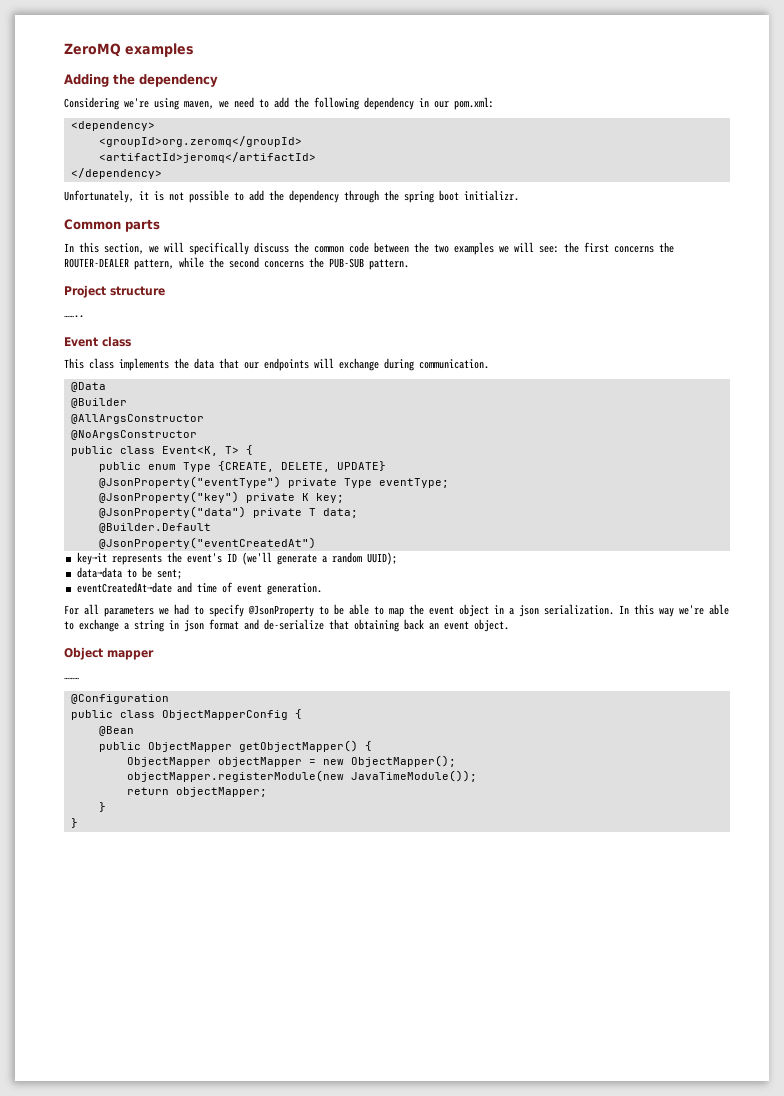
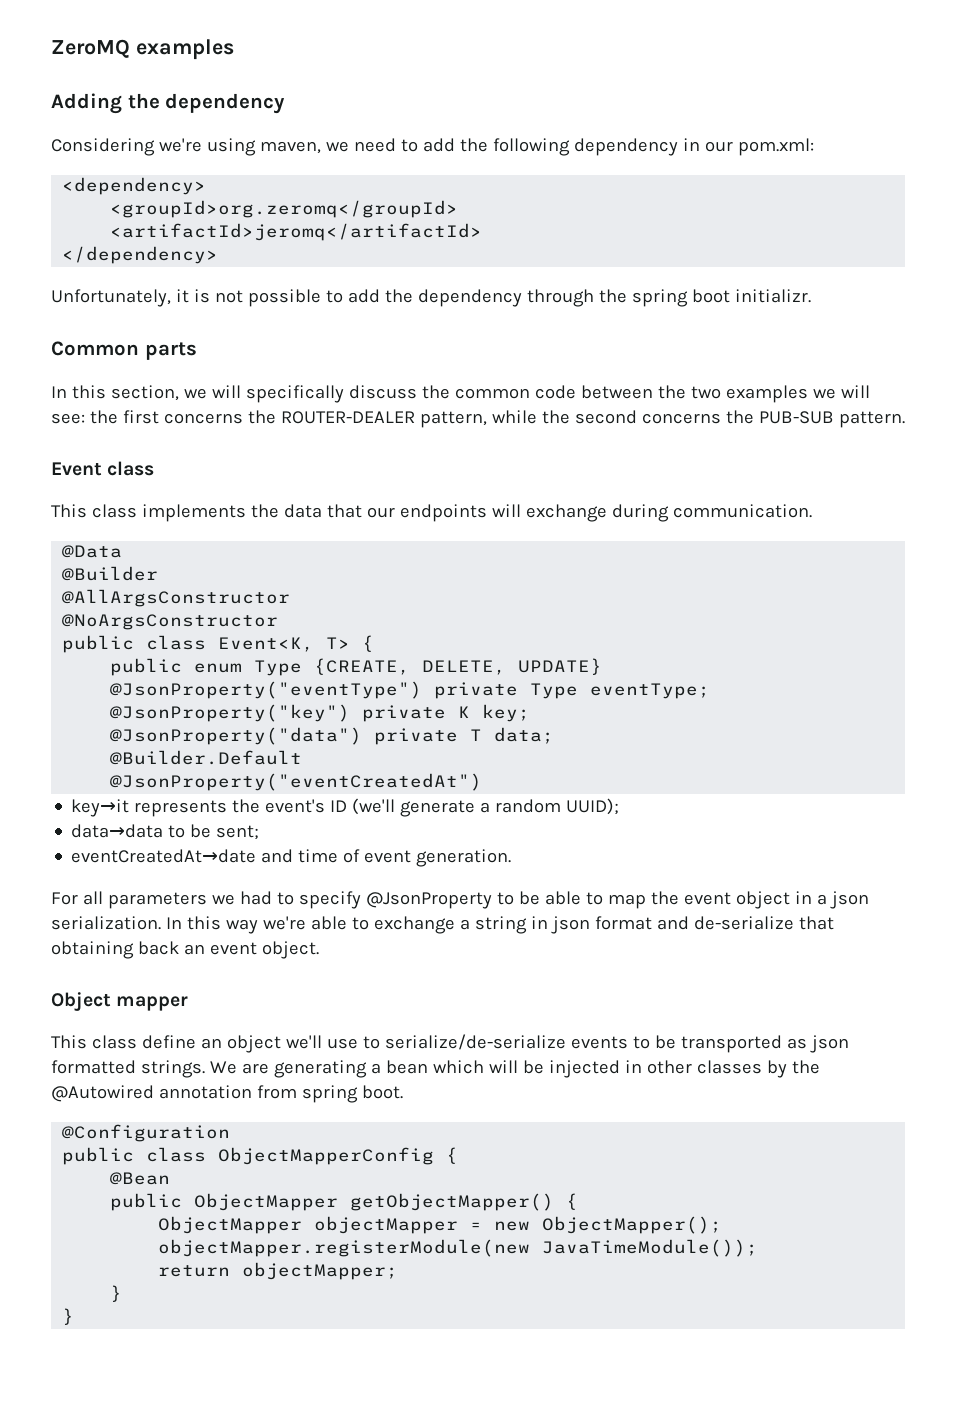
[64,285,165,298] [64,315,84,318] // Project structure // …….. -> (905, 419) none
[64,677,79,680] ……… -> [51,1034,849,1053] [51,1060,820,1078] [51,1085,403,1103] This class define an object we'll use to serialize/de-serialize events to be transported as json formatted strings. We are generating a bean which will be injected in other classes by the @Autowired annotation from spring boot.

